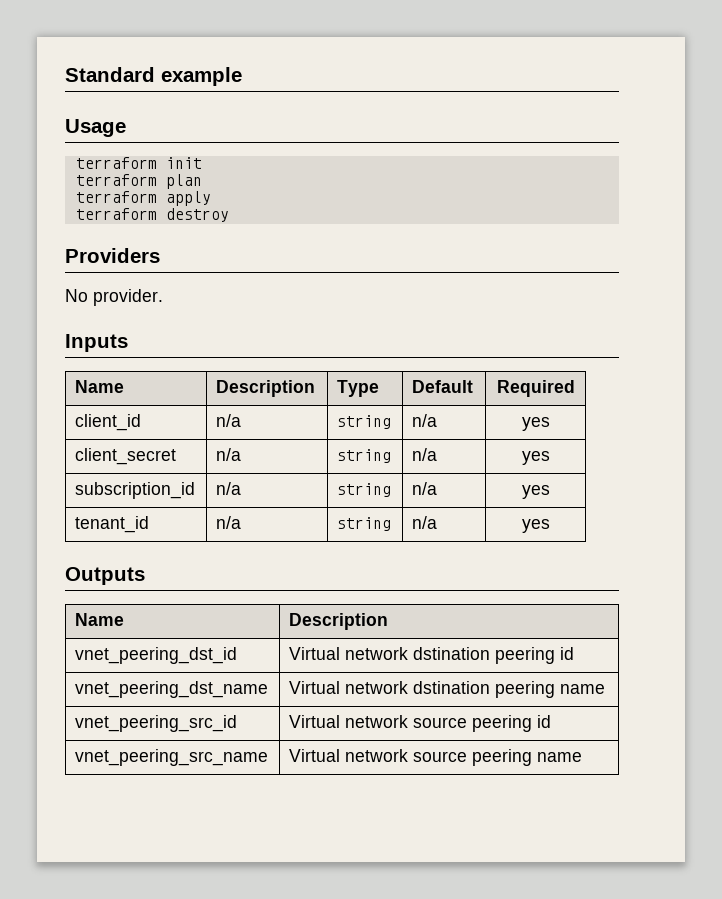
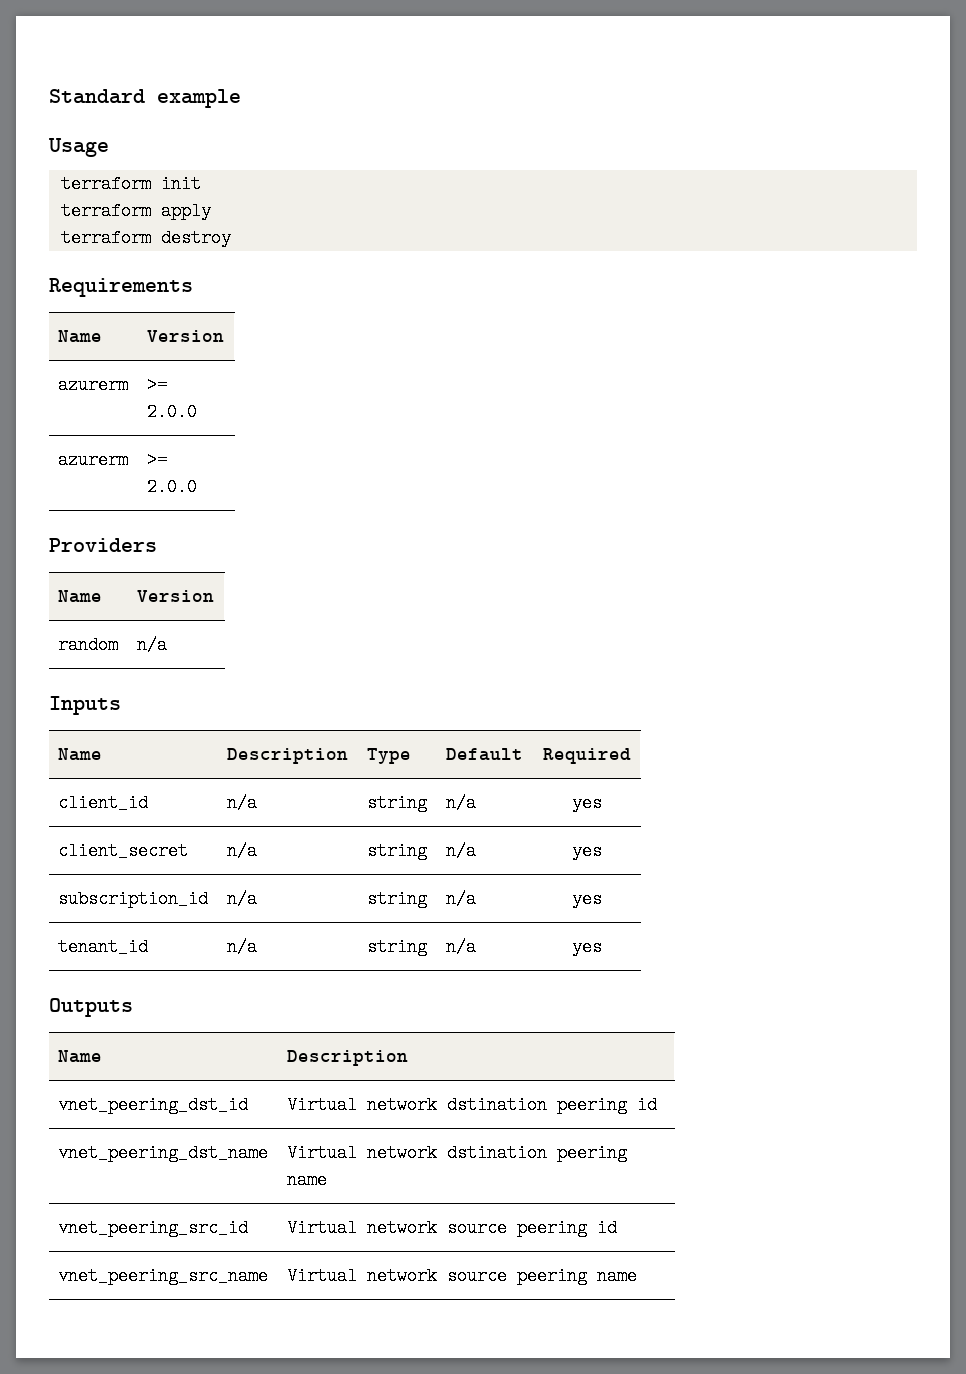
[75,174,202,189] // terraform plan -> (201, 184) none
[65,248,160,263] [65,289,163,306] Providers // No provider. -> [49,278,193,297] [58,330,103,343] [147,330,225,342] [58,376,129,394] [147,376,168,394] [147,403,198,421] [58,451,129,469] [147,451,168,469] [147,478,198,496] [49,538,157,552] [58,590,103,603] [137,590,215,602] [58,636,119,654] [137,636,168,654] Requirements // Name | Version // azurerm | >= 2.0.0 // azurerm | >= 2.0.0 // Providers // Name | Version // random | n/a

